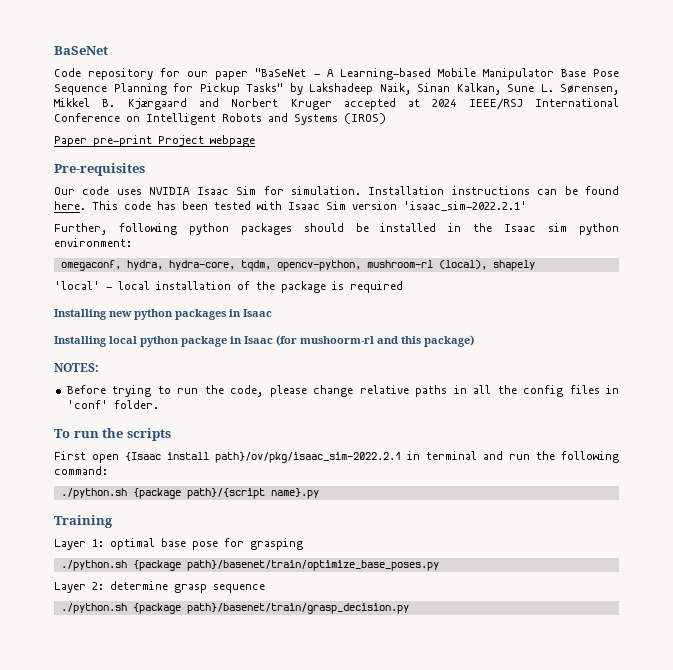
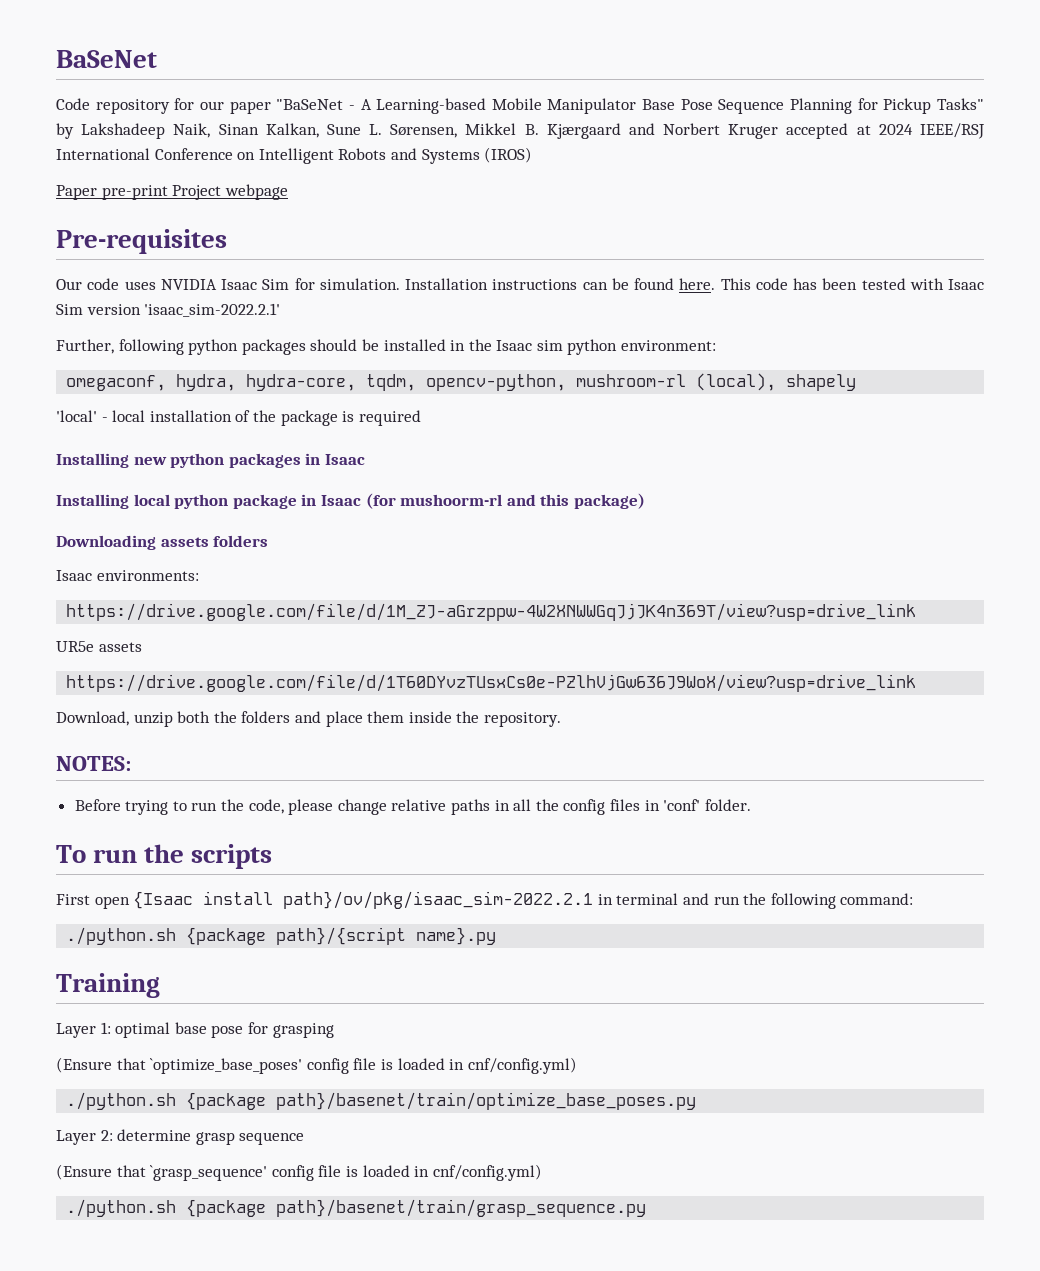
(474, 341) none -> [56,535,269,550] [56,570,199,581] [66,603,917,621] [56,641,142,652] [66,674,917,692] [56,711,561,727] // Downloading assets folders // Isaac environments: // https://drive.google.com/file/d/1M_ZJ-aGrzppw-4W2XNWWGqJjJK4n369T/view?usp=drive_link // UR5e assets // https://drive.google.com/file/d/1T60DYvzTUsxCs0e-PZlhVjGw636J9WoX/view?usp=drive_link // Download, unzip both the folders and place them inside the repository.
(303, 544) none -> [56,1057,577,1074] // (Ensure that `optimize_base_poses' config file is loaded in cnf/config.yml)
[60,603,409,614] // ./python.sh {package path}/basenet/train/grasp_decision.py -> [56,1164,542,1181] [66,1199,647,1217] // (Ensure that `grasp_sequence' config file is loaded in cnf/config.yml) // ./python.sh {package path}/basenet/train/grasp_sequence.py

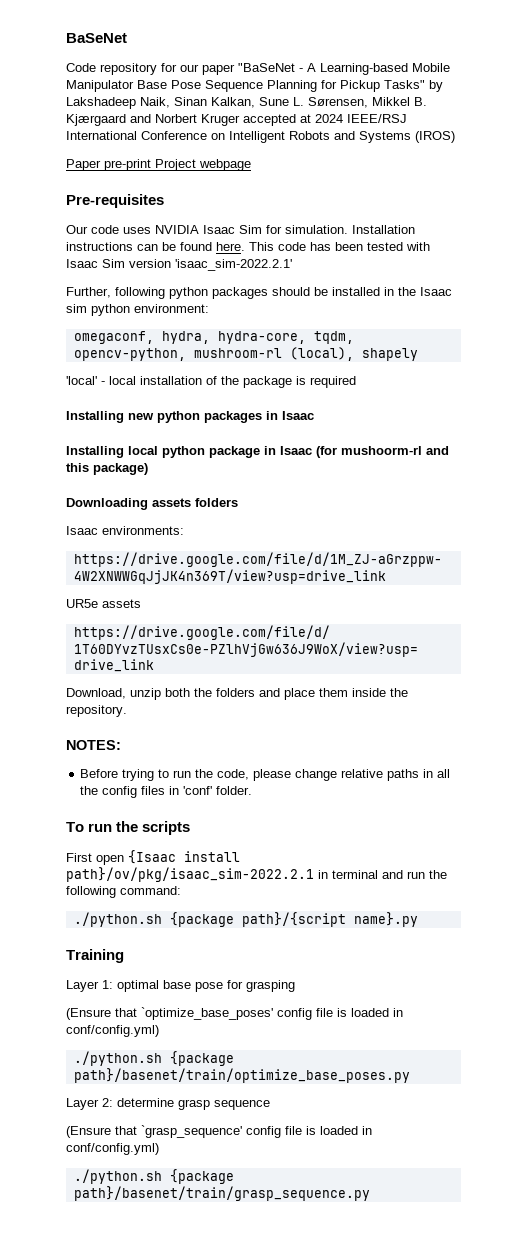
[467,1057,577,1074] cnf/config.yml) -> [66,1025,159,1037] conf/config.yml)
[432,1164,542,1181] cnf/config.yml) -> [66,1143,159,1155] conf/config.yml)

